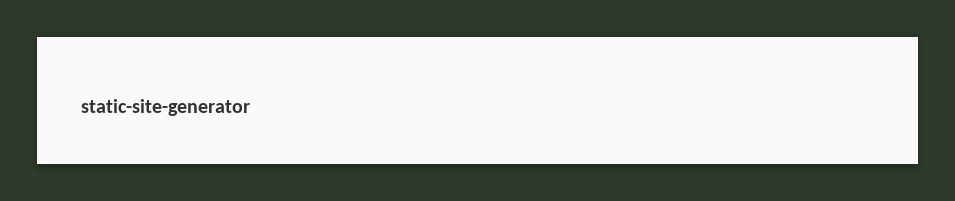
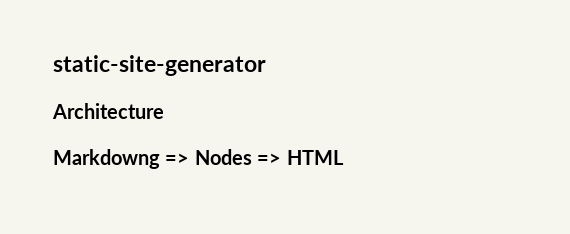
(250, 107) none -> [52,103,164,119] [53,149,344,169] // Architecture // Markdowng => Nodes => HTML

